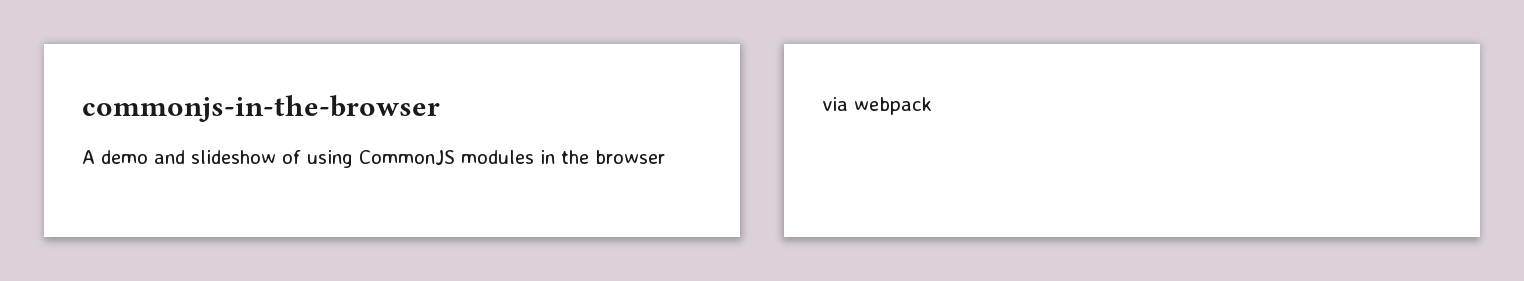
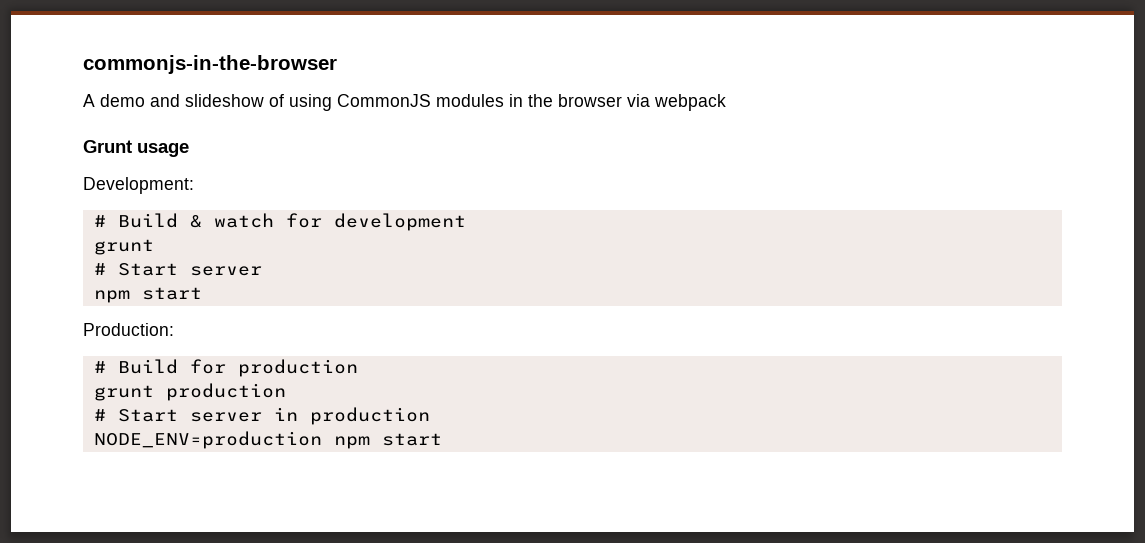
(932, 106) none -> [83,140,189,157] [83,177,194,194] [93,213,466,231] [93,239,154,255] [93,263,262,276] [93,287,202,303] [83,323,174,336] [93,359,358,377] [93,383,286,401] [93,407,430,425] [93,431,442,449] // Grunt usage // Development: // # Build & watch for development // grunt // # Start server // npm start // Production: // # Build for production // grunt production // # Start server in production // NODE_ENV=production npm start

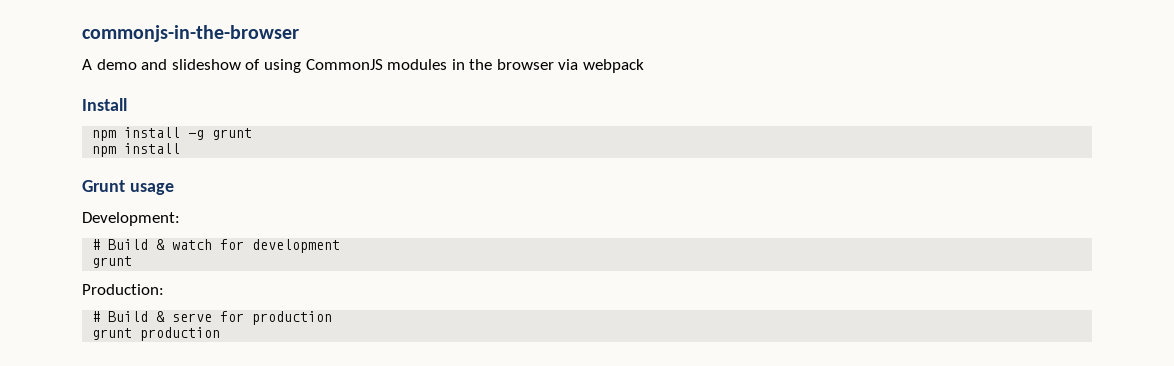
(726, 102) none -> [82,98,127,111] [92,127,253,141] [92,143,181,157] // Install // npm install -g grunt // npm install
[93,263,262,276] [93,287,202,303] // # Start server // npm start -> (133, 262) none
(178, 366) none -> [156,311,213,322] & serve
[93,407,430,425] [93,431,442,449] // # Start server in production // NODE_ENV=production npm start -> (221, 334) none

